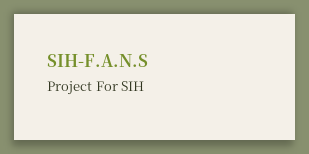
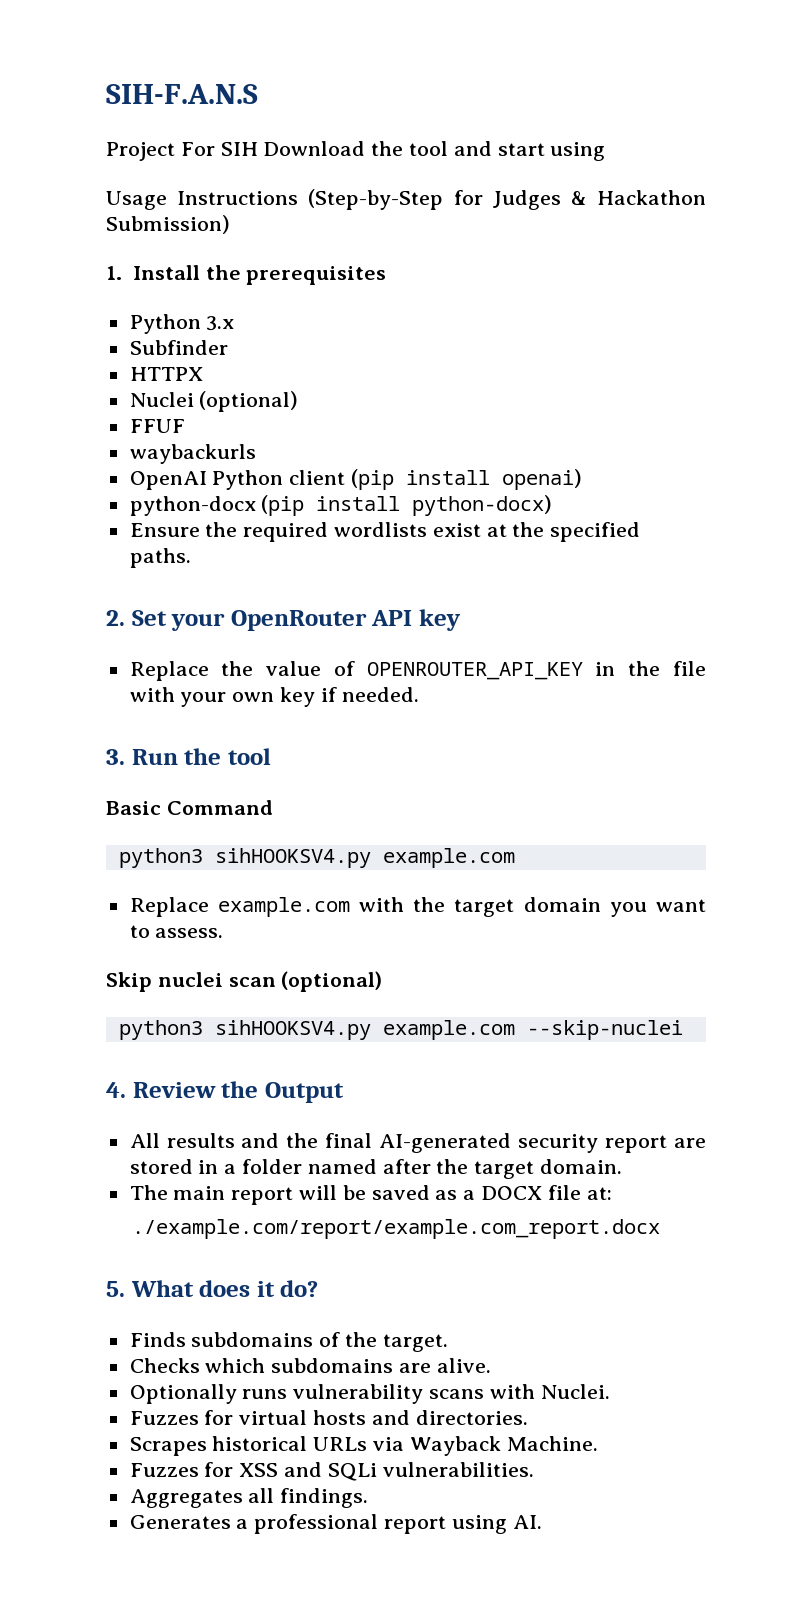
(145, 86) none -> [263,141,606,161] [106,189,706,210] [106,215,230,234] [106,265,387,285] [129,314,235,334] [129,340,228,355] [129,367,203,381] [129,391,299,412] [129,419,185,433] [129,444,256,464] [129,469,583,490] [129,495,553,516] [129,522,641,542] [129,548,191,568] [106,609,462,631] [129,661,707,681] [129,687,419,707] [106,748,271,765] [106,800,273,815] [118,848,515,868] [129,897,706,917] [129,925,224,938] [106,971,383,992] [118,1020,683,1040] [106,1081,344,1103] [129,1133,706,1153] [129,1159,623,1179] [129,1185,612,1205] [132,1219,661,1239] [106,1280,319,1297] [129,1332,448,1352] [129,1358,491,1373] [129,1384,610,1404] [129,1410,528,1425] [129,1436,598,1456] [129,1462,534,1481] [129,1488,369,1508] [129,1514,542,1534] Download the tool and start using // Usage Instructions (Step-by-Step for Judges & Hackathon Submission) // 1. Install the prerequisites // Python 3.x // Subfinder // HTTPX // Nuclei (optional) // FFUF // waybackurls // OpenAI Python client (pip install openai) // python-docx (pip install python-docx) // Ensure the required wordlists exist at the specified paths. // 2. Set your OpenRouter API key // Replace the value of OPENROUTER_API_KEY in the file with your own key if needed. // 3. Run the tool // Basic Command // python3 sihHOOKSV4.py example.com // Replace example.com with the target domain you want to assess. // Skip nuclei scan (optional) // python3 sihHOOKSV4.py example.com --skip-nuclei // 4. Review the Output // All results and the final AI-generated security report are stored in a folder named after the target domain. // The main report will be saved as a DOCX file at: // ./example.com/report/example.com_report.docx // 5. What does it do? // Finds subdomains of the target. // Checks which subdomains are alive. // Optionally runs vulnerability scans with Nuclei. // Fuzzes for virtual hosts and directories. // Scrapes historical URLs via Wayback Machine. // Fuzzes for XSS and SQLi vulnerabilities. // Aggregates all findings. // Generates a professional report using AI.

